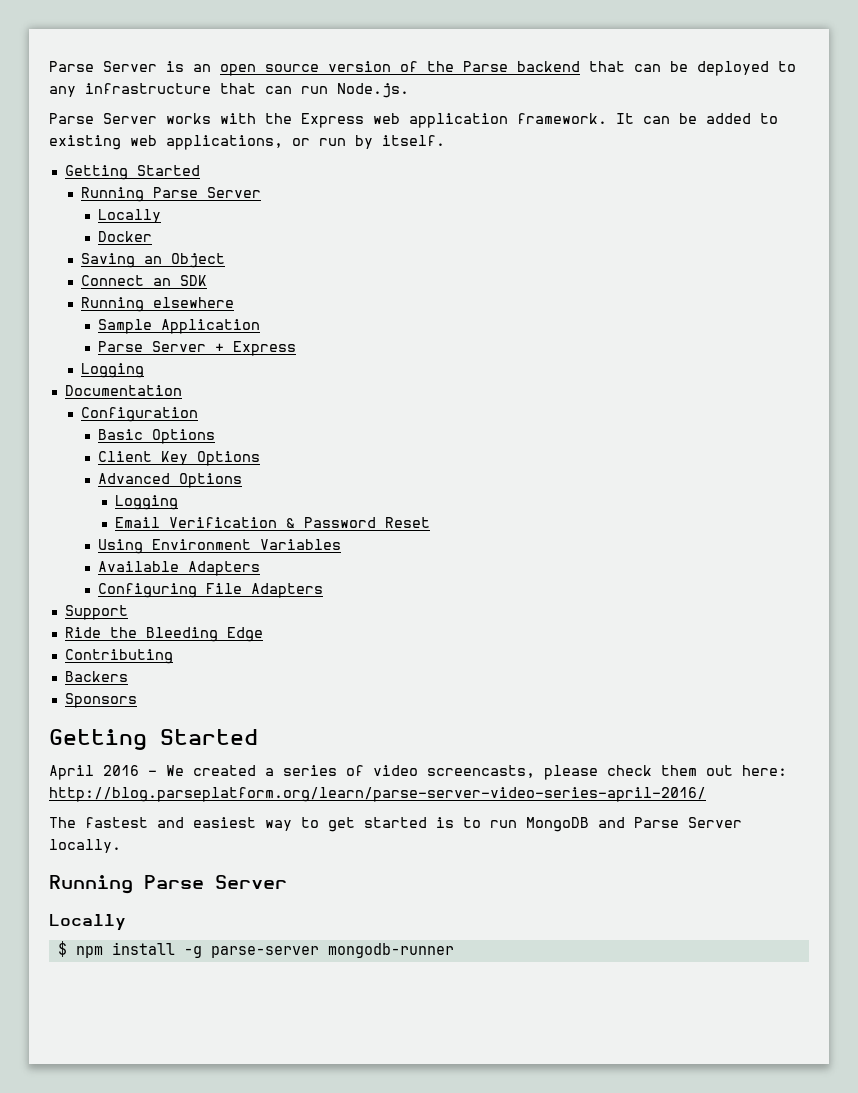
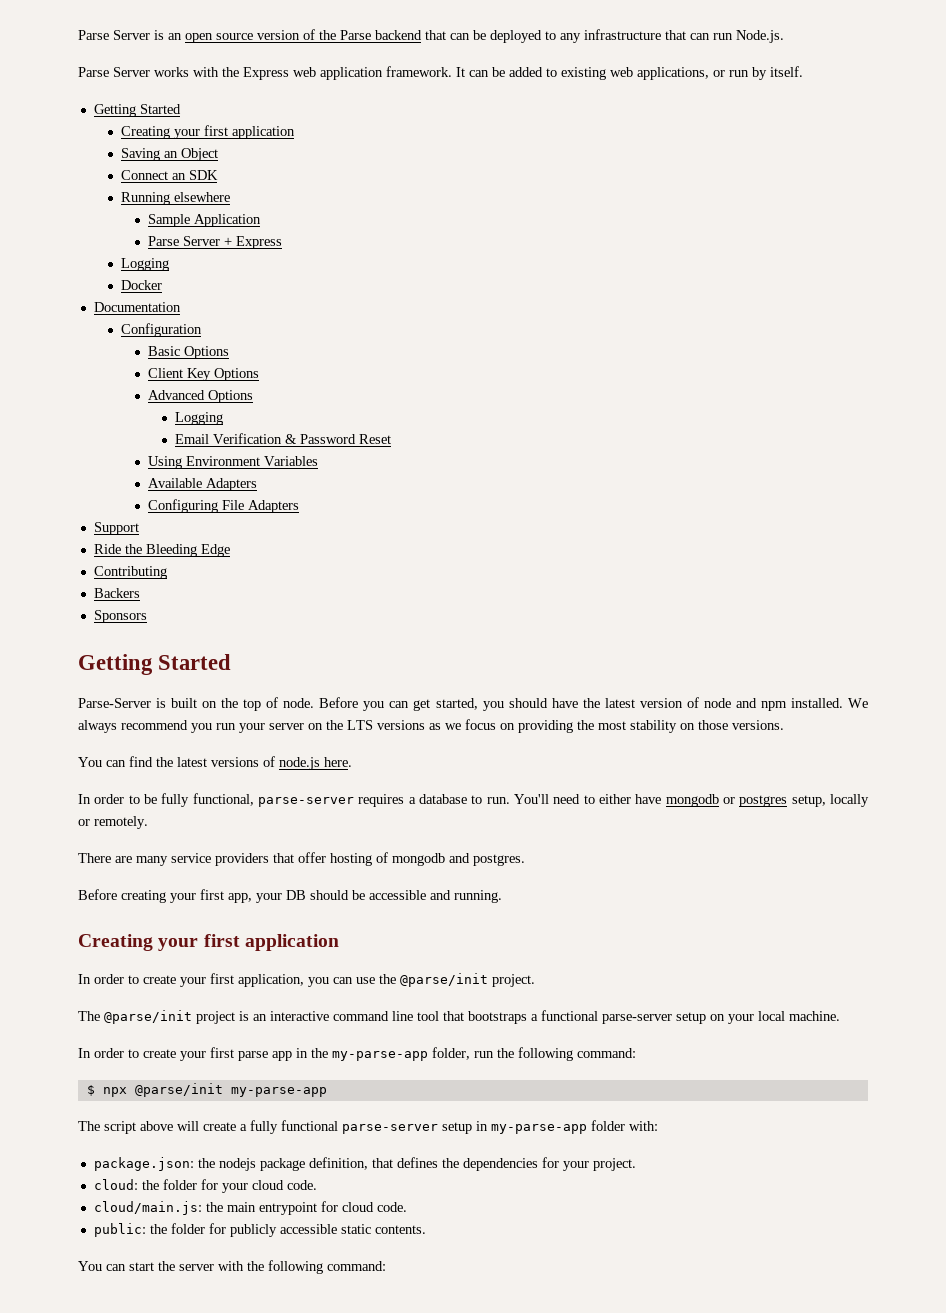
[81,187,262,202] [98,209,162,223] [98,231,153,242] Running Parse Server // Locally // Docker -> [121,125,296,139] Creating your first application
(145, 370) none -> [121,280,163,290] // Docker
[49,765,787,780] [49,787,706,802] [49,817,742,832] [49,839,121,853] [49,875,287,894] [49,914,126,931] [57,941,454,958] April 2016 - We created a series of video screencasts, please check them out here: http://blog.parseplatform.org/learn/parse-server-video-series-april-2016/ // The fastest and easiest way to get started is to run MongoDB and Parse Server locally. // Running Parse Server // Locally // $ npm install -g parse-server mongodb-runner -> [78,697,868,711] [78,719,784,733] [78,756,352,770] [78,793,870,807] [78,816,148,829] [78,852,525,866] [78,889,502,903] [78,934,339,951] [78,973,535,987] [78,1010,840,1024] [78,1047,636,1061] [86,1083,327,1097] [78,1120,658,1134] [93,1157,636,1171] [93,1179,317,1193] [93,1201,407,1215] [93,1223,426,1237] [78,1260,386,1274] Parse-Server is built on the top of node. Before you can get started, you should have the latest version of node and npm installed. We always recommend you run your server on the LTS versions as we focus on providing the most stability on those versions. // You can find the latest versions of node.js here. // In order to be fully functional, parse-server requires a database to run. You'll need to either have mongodb or postgres setup, locally or remotely. // There are many service providers that offer hosting of mongodb and postgres. // Before creating your first app, your DB should be accessible and running. // Creating your first application // In order to create your first application, you can use the @parse/init project. // The @parse/init project is an interactive command line tool that bootstraps a functional parse-server setup on your local machine. // In order to create your first parse app in the my-parse-app folder, run the following command: // $ npx @parse/init my-parse-app // The script above will create a fully functional parse-server setup in my-parse-app folder with: // package.json: the nodejs package definition, that defines the dependencies for your project. // cloud: the folder for your cloud code. // cloud/main.js: the main entrypoint for cloud code. // public: the folder for publicly accessible static contents. // You can start the server with the following command:

